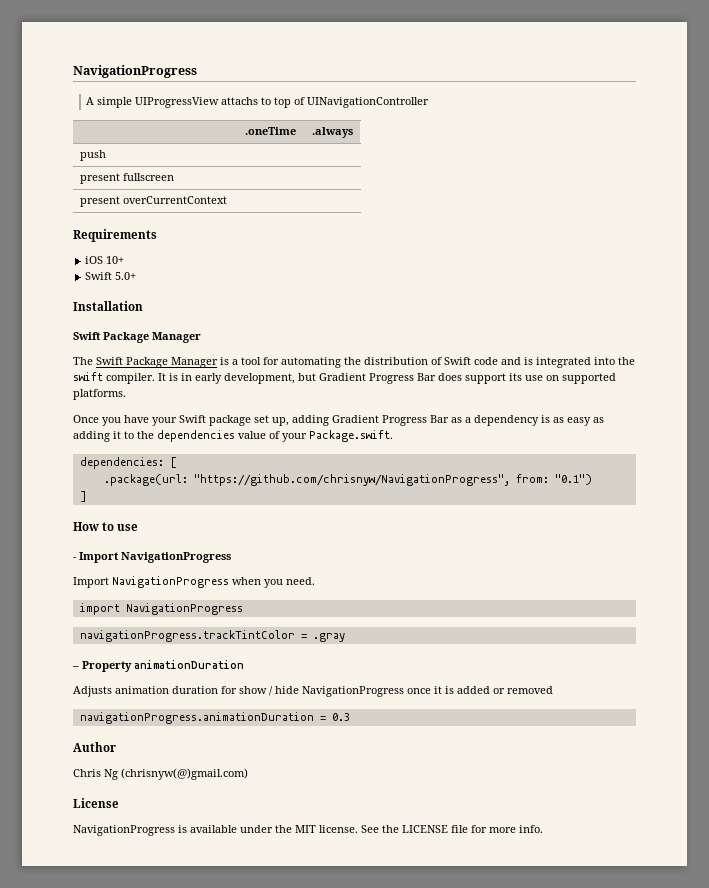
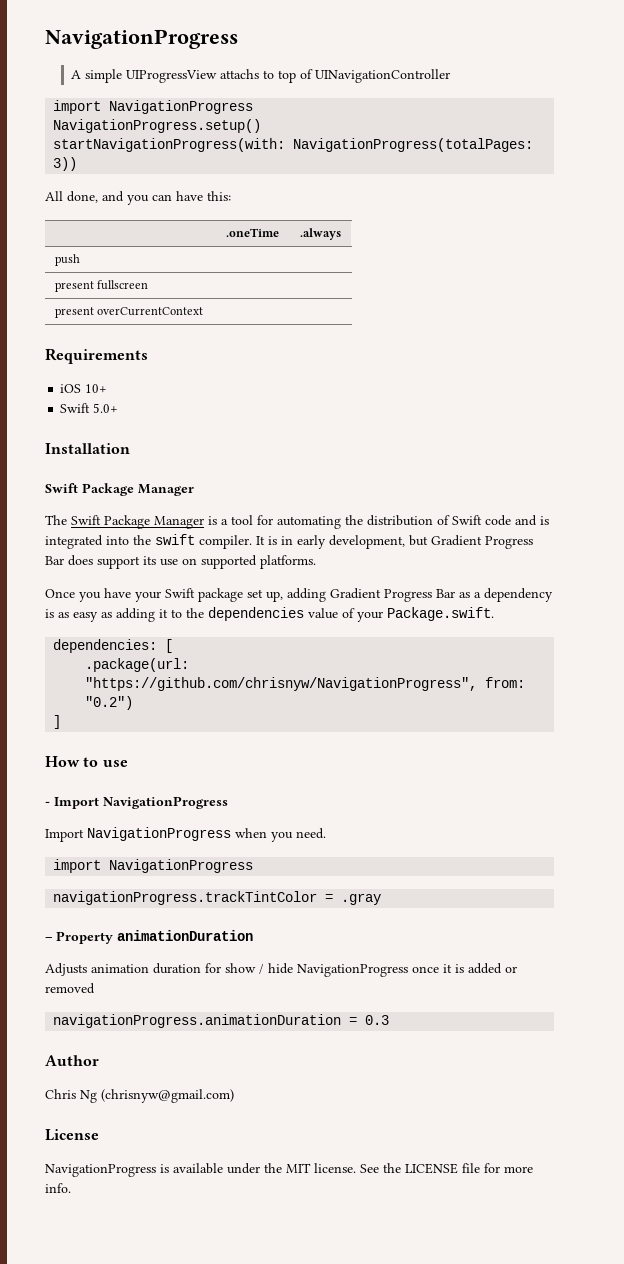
(430, 102) none -> [53,100,254,114] [53,119,262,133] [53,138,534,152] [53,157,78,171] [45,191,231,205] // import NavigationProgress // NavigationProgress.setup() // startNavigationProgress(with: NavigationProgress(totalPages: 3)) // All done, and you can have this:
[554,474,592,485] "0.1") -> [85,696,134,710] "0.2")
[121,768,248,780] (chrisnyw(@)gmail.com) -> [101,1089,234,1103] (chrisnyw@gmail.com)

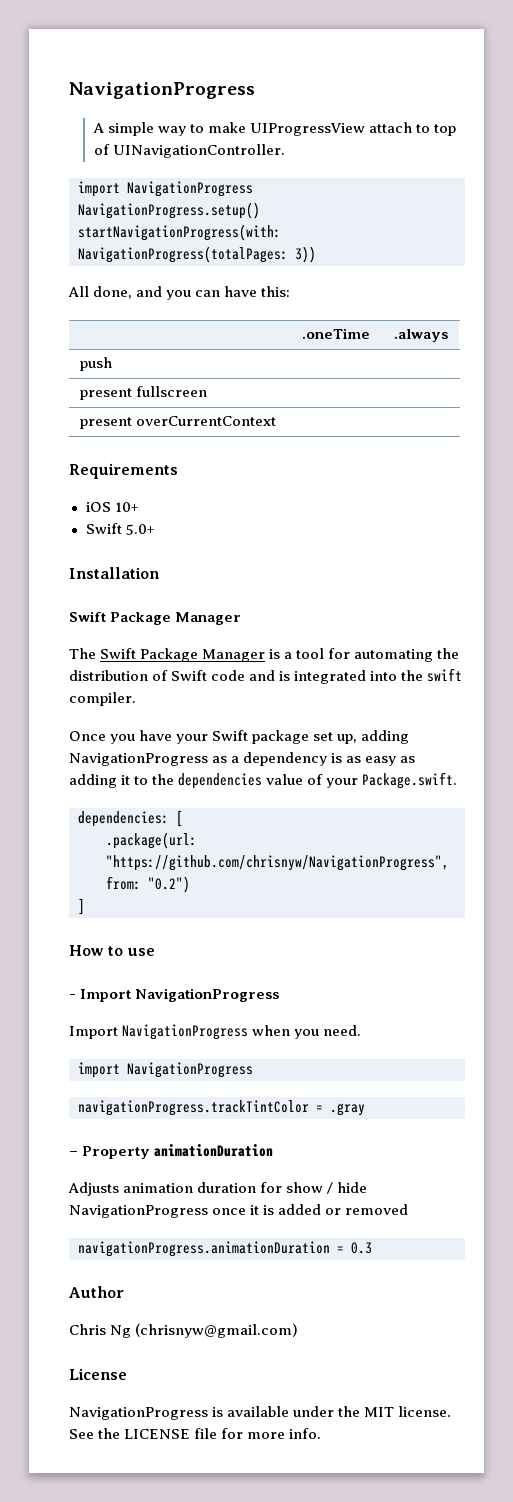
[126,69,260,83] UIProgressView attachs -> [157,122,412,136] way to make UIProgressView attach
[315,69,451,83] UINavigationController -> [112,144,285,158] UINavigationController.
[256,535,533,549] [45,555,316,569] It is in early development, but Gradient Progress Bar does support its use on supported platforms. -> (136, 699) none
[330,588,455,602] Gradient Progress Bar -> [69,753,208,766] NavigationProgress

